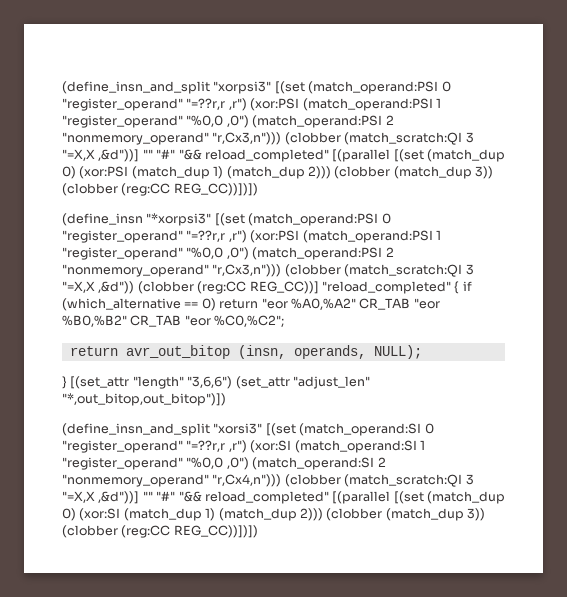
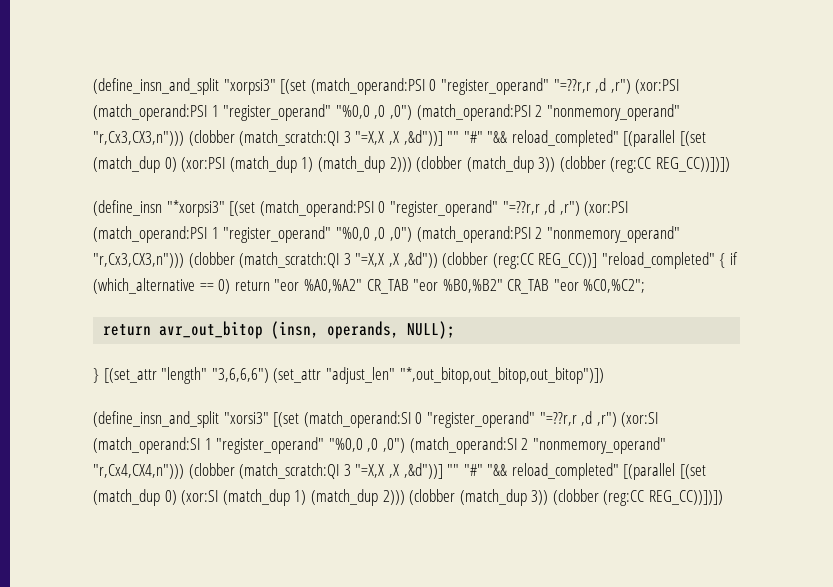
[228,98,441,111] [62,115,394,128] [62,132,474,145] [62,149,95,161] ,r") (xor:PSI (match_operand:PSI 1 "register_operand" "%0,0 ,0") (match_operand:PSI 2 "nonmemory_operand" "r,Cx3,n"))) (clobber (match_scratch:QI 3 "=X,X -> [595,78,680,94] [93,104,680,121] [93,130,399,146] ,d ,r") (xor:PSI (match_operand:PSI 1 "register_operand" "%0,0 ,0 ,0") (match_operand:PSI 2 "nonmemory_operand" "r,Cx3,CX3,n"))) (clobber (match_scratch:QI 3 "=X,X ,X
[228,230,441,243] [62,247,394,260] [62,264,474,277] [62,281,95,293] ,r") (xor:PSI (match_operand:PSI 1 "register_operand" "%0,0 ,0") (match_operand:PSI 2 "nonmemory_operand" "r,Cx3,n"))) (clobber (match_scratch:QI 3 "=X,X -> [544,200,629,216] [93,226,680,243] [93,252,399,268] ,d ,r") (xor:PSI (match_operand:PSI 1 "register_operand" "%0,0 ,0 ,0") (match_operand:PSI 2 "nonmemory_operand" "r,Cx3,CX3,n"))) (clobber (match_scratch:QI 3 "=X,X ,X
[187,376,233,389] "3,6,6") -> [211,368,269,383] "3,6,6,6")
[62,393,226,406] "*,out_bitop,out_bitop")]) -> [399,367,604,384] "*,out_bitop,out_bitop,out_bitop")])
(226, 446) none -> [581,411,593,426] ,d
(224, 463) none -> [367,438,379,452] ,0
[212,474,474,487] [62,491,95,503] "r,Cx4,n"))) (clobber (match_scratch:QI 3 "=X,X -> [93,463,399,479] "r,Cx4,CX4,n"))) (clobber (match_scratch:QI 3 "=X,X ,X

